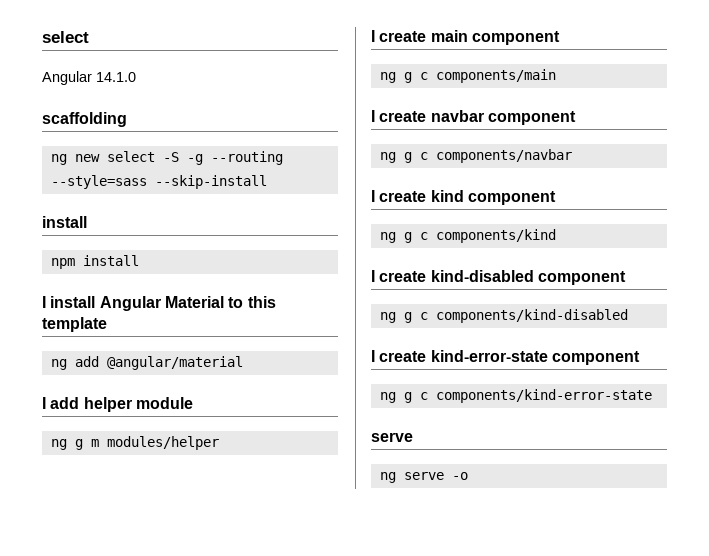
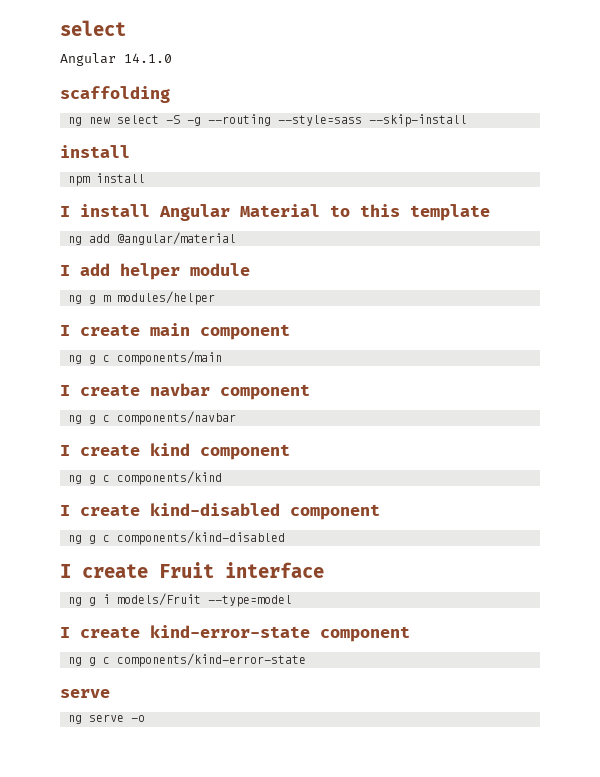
(628, 316) none -> [60,562,324,578] [67,593,292,607] // I create Fruit interface // ng g i models/Fruit --type=model

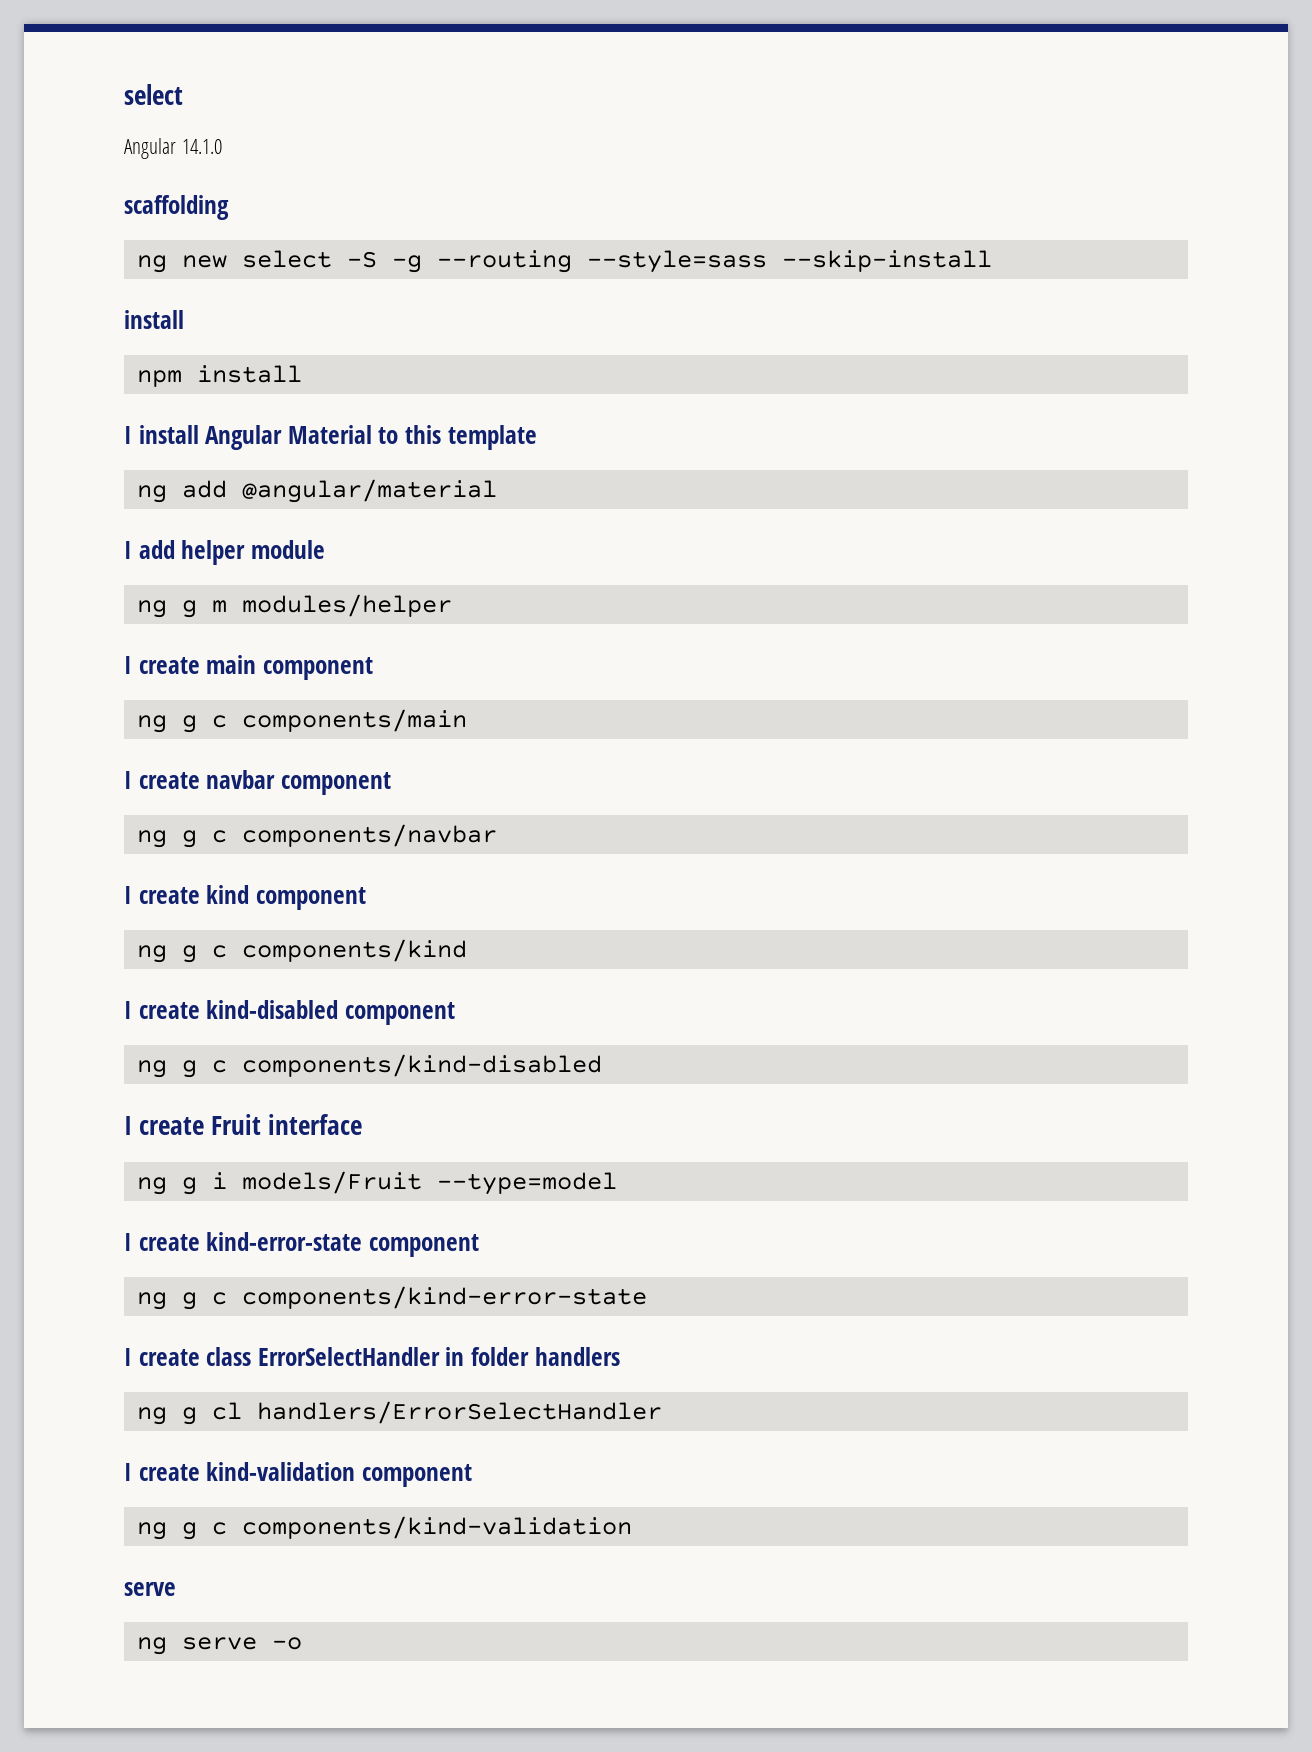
(306, 660) none -> [124,1347,620,1366] [136,1401,662,1425] [124,1462,472,1487] [136,1516,632,1540] // I create class ErrorSelectHandler in folder handlers // ng g cl handlers/ErrorSelectHandler // I create kind-validation component // ng g c components/kind-validation

